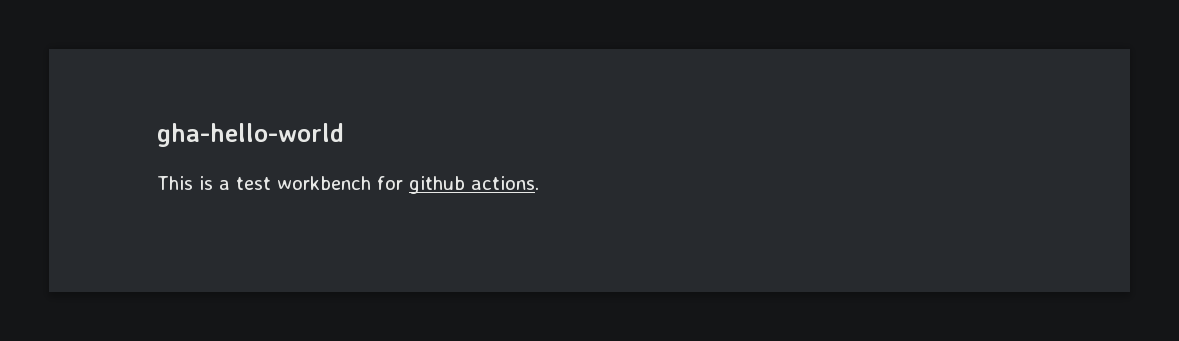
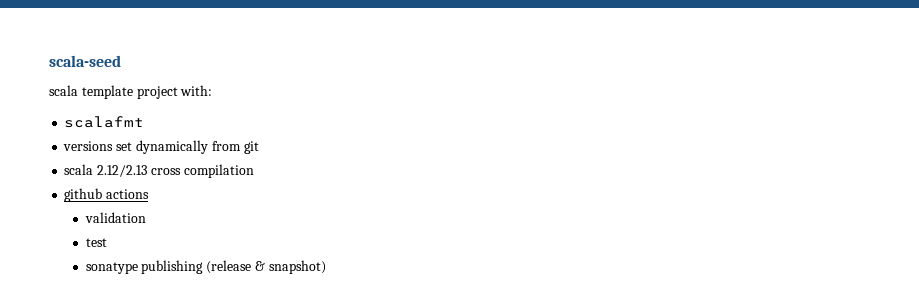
[157,123,344,147] [157,176,539,194] gha-hello-world // This is a test workbench for github actions. -> [49,55,121,67] [49,85,213,99] [64,116,145,128] [63,140,259,154] [64,164,254,178] [64,188,150,202] [84,212,146,223] [85,238,107,247] [85,260,326,274] scala-seed // scala template project with: // scalafmt // versions set dynamically from git // scala 2.12/2.13 cross compilation // github actions // validation // test // sonatype publishing (release & snapshot)

